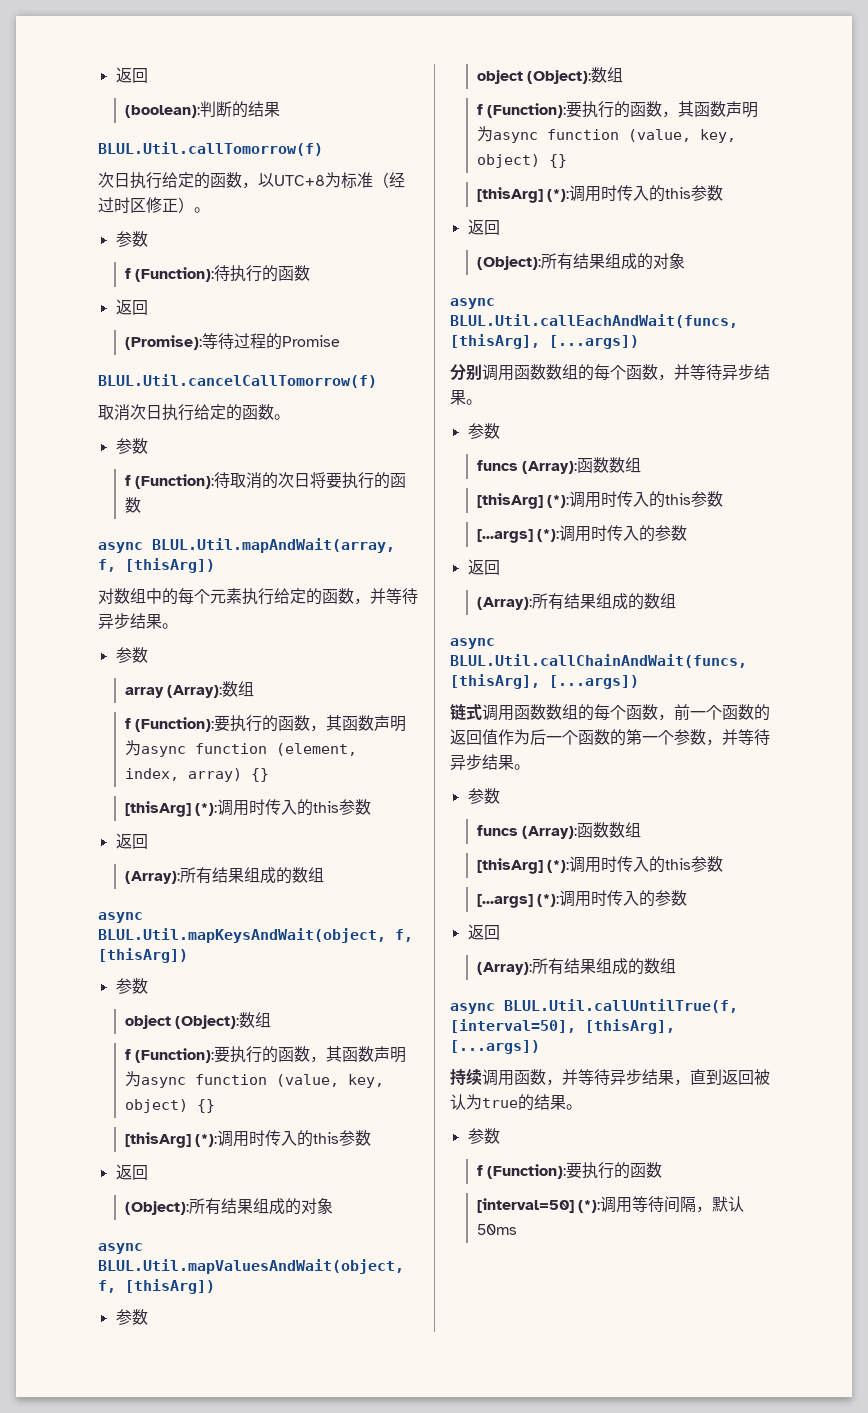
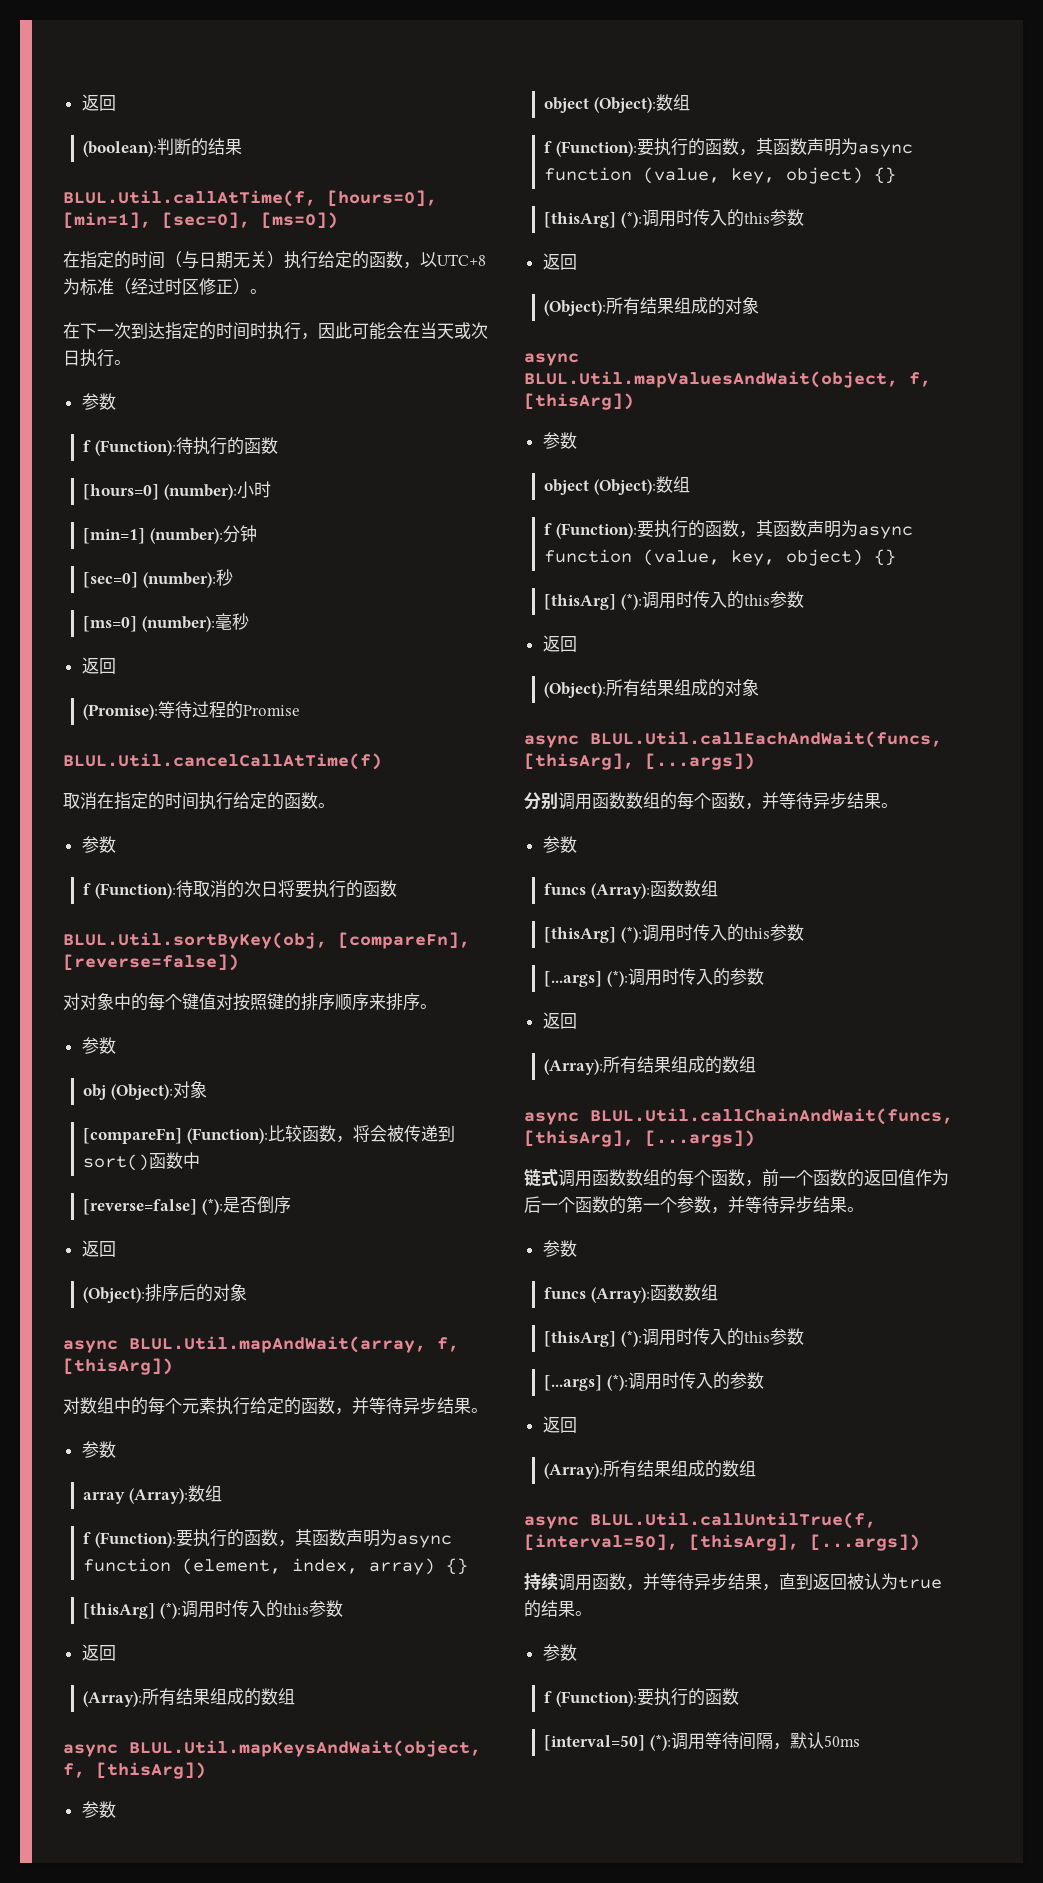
[98,142,323,156] [98,172,130,188] BLUL.Util.callTomorrow(f) // 次日 -> [63,190,437,207] [63,212,338,229] [63,251,284,269] BLUL.Util.callAtTime(f, [hours=0], [min=1], [sec=0], [ms=0]) // 在指定的时间（与日期无关）
(210, 210) none -> [63,322,488,340] [63,349,131,367] // 在下一次到达指定的时间时执行，因此可能会在当天或次日执行。
(311, 273) none -> [83,481,271,500] [83,525,257,544] [83,569,233,588] [83,613,249,632] // [hours=0] (number):小时 // [min=1] (number):分钟 // [sec=0] (number):秒 // [ms=0] (number):毫秒
[98,374,377,388] [98,404,162,421] BLUL.Util.cancelCallTomorrow(f) // 取消次日 -> [63,753,382,770] [63,792,199,810] BLUL.Util.cancelCallAtTime(f) // 取消在指定的时间
(141, 505) none -> [63,932,470,949] [63,954,239,971] [63,993,437,1011] [81,1037,116,1054] [83,1081,207,1100] [83,1125,455,1144] [83,1152,201,1171] [83,1196,291,1215] [81,1240,116,1257] [83,1284,248,1303] // BLUL.Util.sortByKey(obj, [compareFn], [reverse=false]) // 对对象中的每个键值对按照键的排序顺序来排序。 // 参数 // obj (Object):对象 // [compareFn] (Function):比较函数，将会被传递到sort()函数中 // [reverse=false] (*):是否倒序 // 返回 // (Object):排序后的对象

